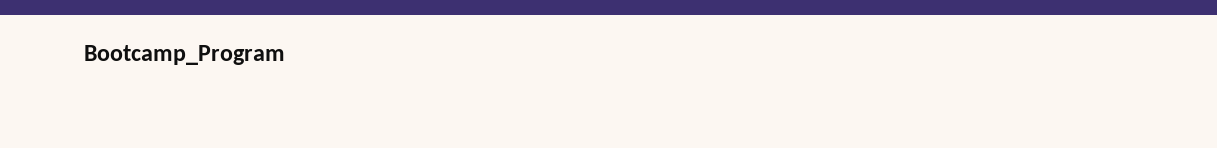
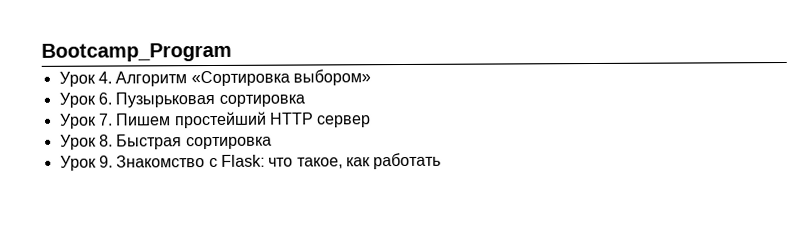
(285, 55) none -> [58,69,371,87] [58,91,305,108] [58,111,372,129] [59,134,272,150] [59,152,442,171] // Урок 4. Алгоритм «Сортировка выбором» // Урок 6. Пузырьковая сортировка // Урок 7. Пишем простейший HTTP сервер // Урок 8. Быстрая сортировка // Урок 9. Знакомство с Flask: что такое, как работать

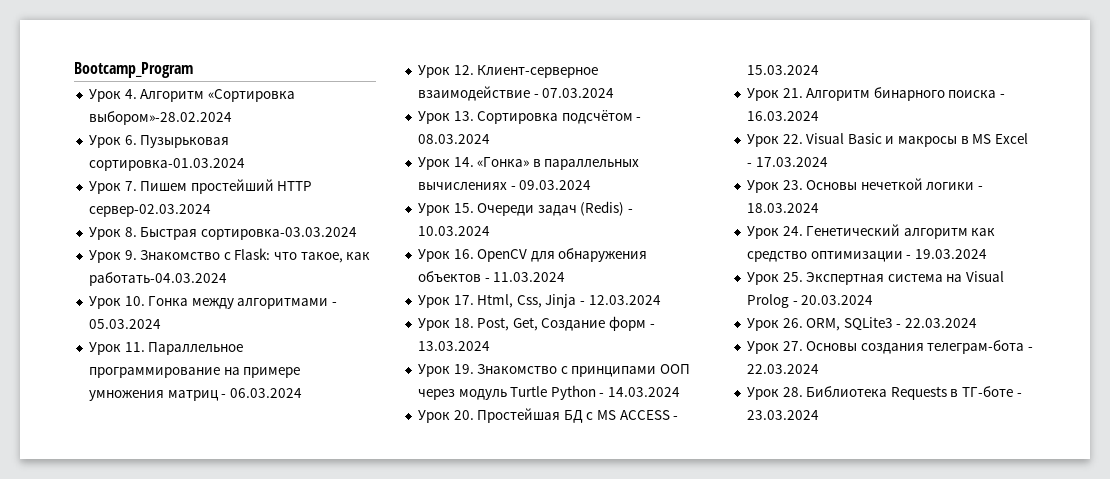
[292,69,371,86] выбором» -> [88,111,232,125] выбором»-28.02.2024
[218,94,305,107] сортировка -> [88,158,245,171] сортировка-01.03.2024
[317,115,372,128] сервер -> [88,204,211,217] сервер-02.03.2024
[185,136,272,150] сортировка -> [200,227,357,240] сортировка-03.03.2024
[373,152,442,170] работать -> [88,272,227,286] [88,296,338,309] [88,319,161,329] [88,342,244,355] [88,367,301,378] [88,388,302,401] [417,65,599,78] [417,86,615,101] [417,110,642,124] [417,134,490,144] [417,157,640,170] [417,180,592,190] [417,201,634,216] [417,226,490,236] [417,248,648,262] [417,271,566,282] [417,294,661,308] [417,316,655,331] [417,341,490,351] [417,364,691,377] [417,385,681,400] [417,408,679,423] [746,65,819,75] [746,87,1006,101] [746,111,819,121] [746,133,1029,147] [746,157,828,167] [746,178,984,193] [746,203,819,213] [746,224,996,239] [746,249,987,262] [746,271,1005,285] [746,294,874,308] [746,317,978,331] [746,340,1034,354] [746,364,819,374] [746,386,1022,400] [746,410,819,420] работать-04.03.2024 // Урок 10. Гонка между алгоритмами - 05.03.2024 // Урок 11. Параллельное программирование на примере умножения матриц - 06.03.2024 // Урок 12. Клиент-серверное взаимодействие - 07.03.2024 // Урок 13. Сортировка подсчётом - 08.03.2024 // Урок 14. «Гонка» в параллельных вычислениях - 09.03.2024 // Урок 15. Очереди задач (Redis) - 10.03.2024 // Урок 16. OpenCV для обнаружения объектов - 11.03.2024 // Урок 17. Html, Css, Jinja - 12.03.2024 // Урок 18. Post, Get, Создание форм - 13.03.2024 // Урок 19. Знакомство с принципами ООП через модуль Turtle Python - 14.03.2024 // Урок 20. Простейшая БД с MS ACCESS - 15.03.2024 // Урок 21. Алгоритм бинарного поиска - 16.03.2024 // Урок 22. Visual Basic и макросы в MS Excel - 17.03.2024 // Урок 23. Основы нечеткой логики - 18.03.2024 // Урок 24. Генетический алгоритм как средство оптимизации - 19.03.2024 // Урок 25. Экспертная система на Visual Prolog - 20.03.2024 // Урок 26. ORM, SQLite3 - 22.03.2024 // Урок 27. Основы создания телеграм-бота - 22.03.2024 // Урок 28. Библиотека Requests в ТГ-боте - 23.03.2024

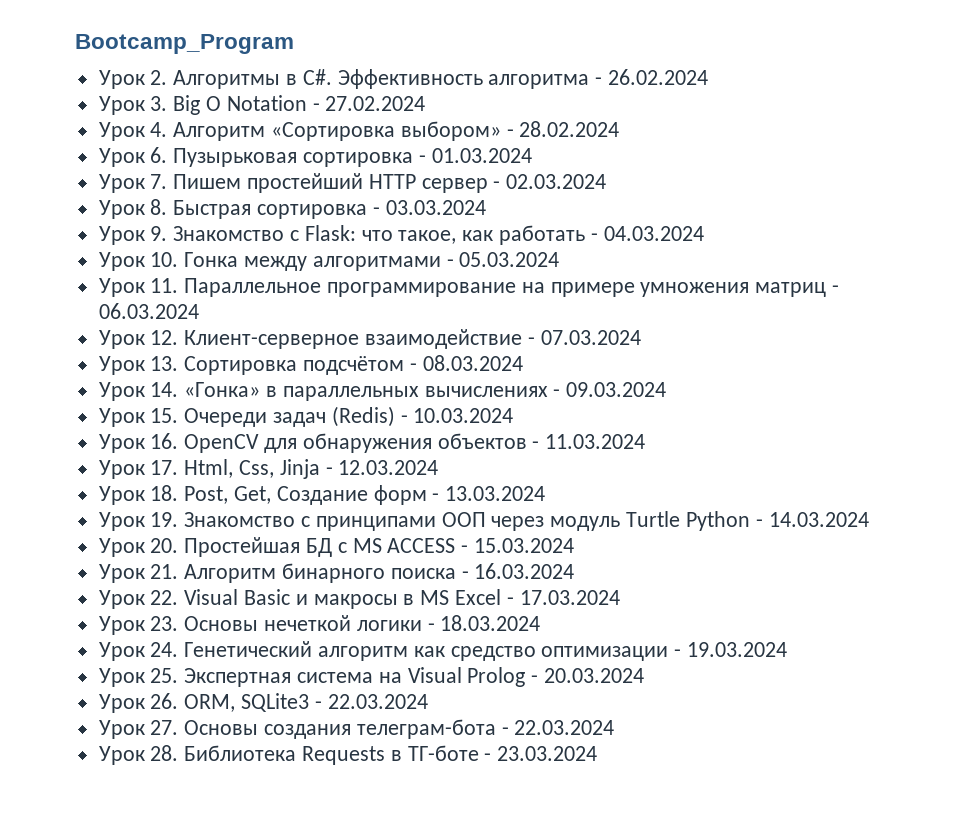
(193, 70) none -> [98,69,709,89] [98,95,426,115] // Урок 2. Алгоритмы в C#. Эффективность алгоритма - 26.02.2024 // Урок 3. Big O Notation - 27.02.2024
[88,111,232,125] выбором»-28.02.2024 -> [400,121,620,141] выбором» - 28.02.2024
[88,158,245,171] сортировка-01.03.2024 -> [303,148,532,167] сортировка - 01.03.2024
[88,204,211,217] сервер-02.03.2024 -> [421,174,607,193] сервер - 02.03.2024
[200,227,357,240] сортировка-03.03.2024 -> [257,200,486,219] сортировка - 03.03.2024
[88,272,227,286] работать-04.03.2024 -> [499,225,704,245] работать - 04.03.2024

